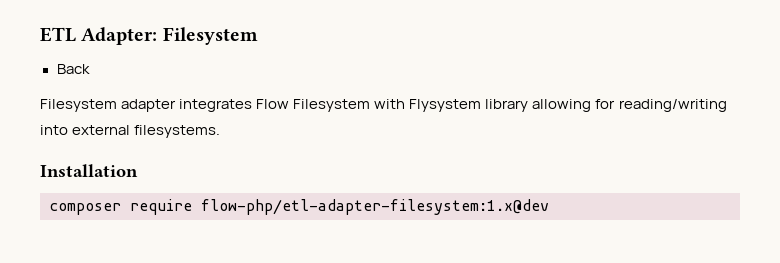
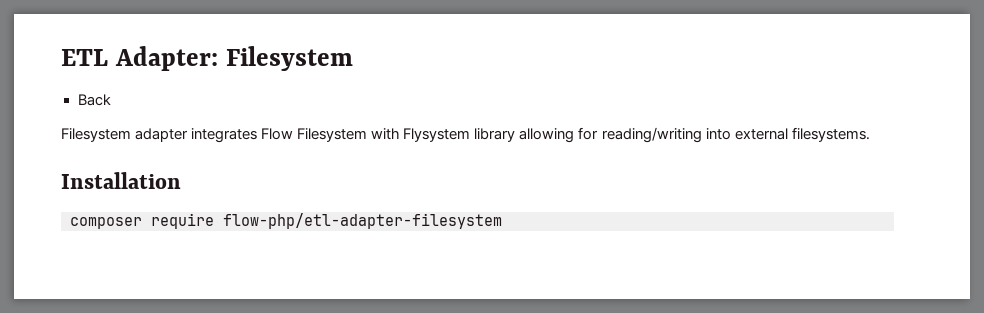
[201,199,549,215] flow-php/etl-adapter-filesystem:1.x@dev -> [223,213,502,229] flow-php/etl-adapter-filesystem

